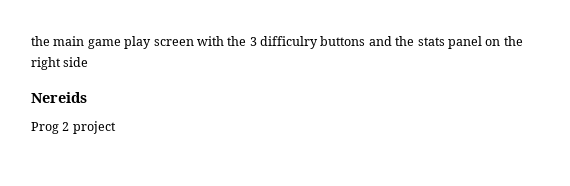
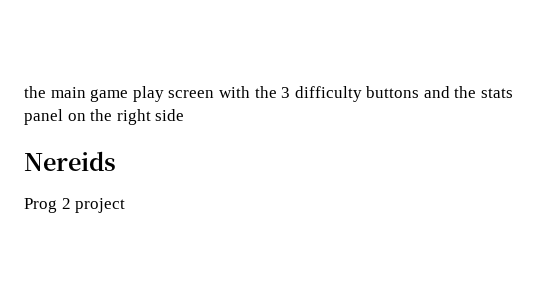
[260,36,318,49] difficulry -> [294,86,362,102] difficulty

